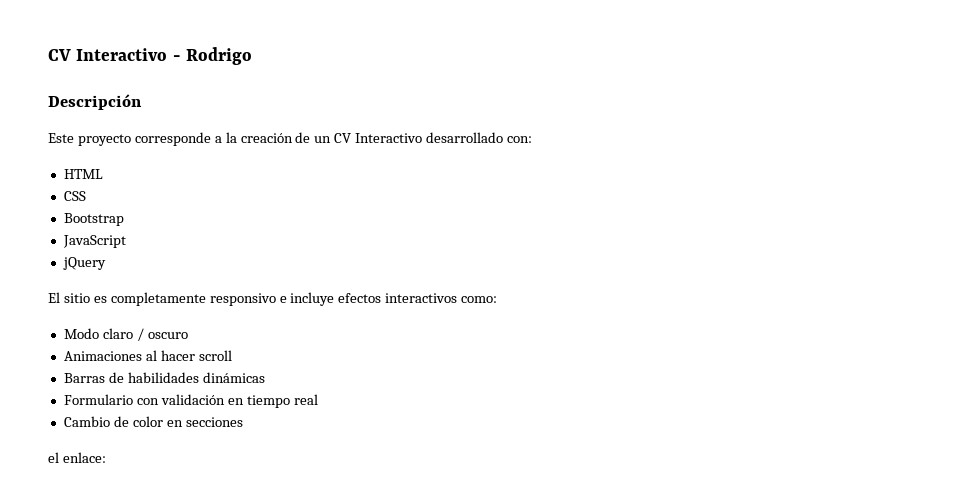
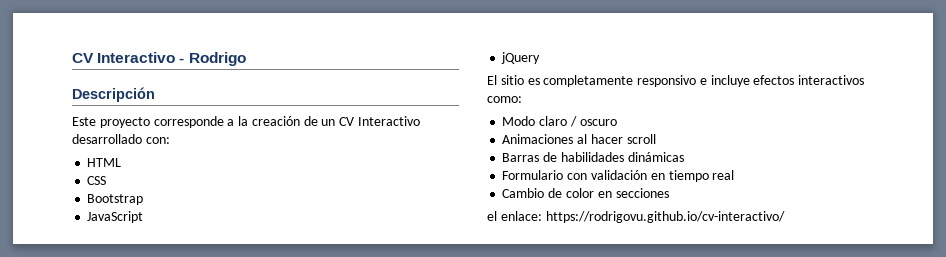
(106, 457) none -> [545,211,785,223] https://rodrigovu.github.io/cv-interactivo/

